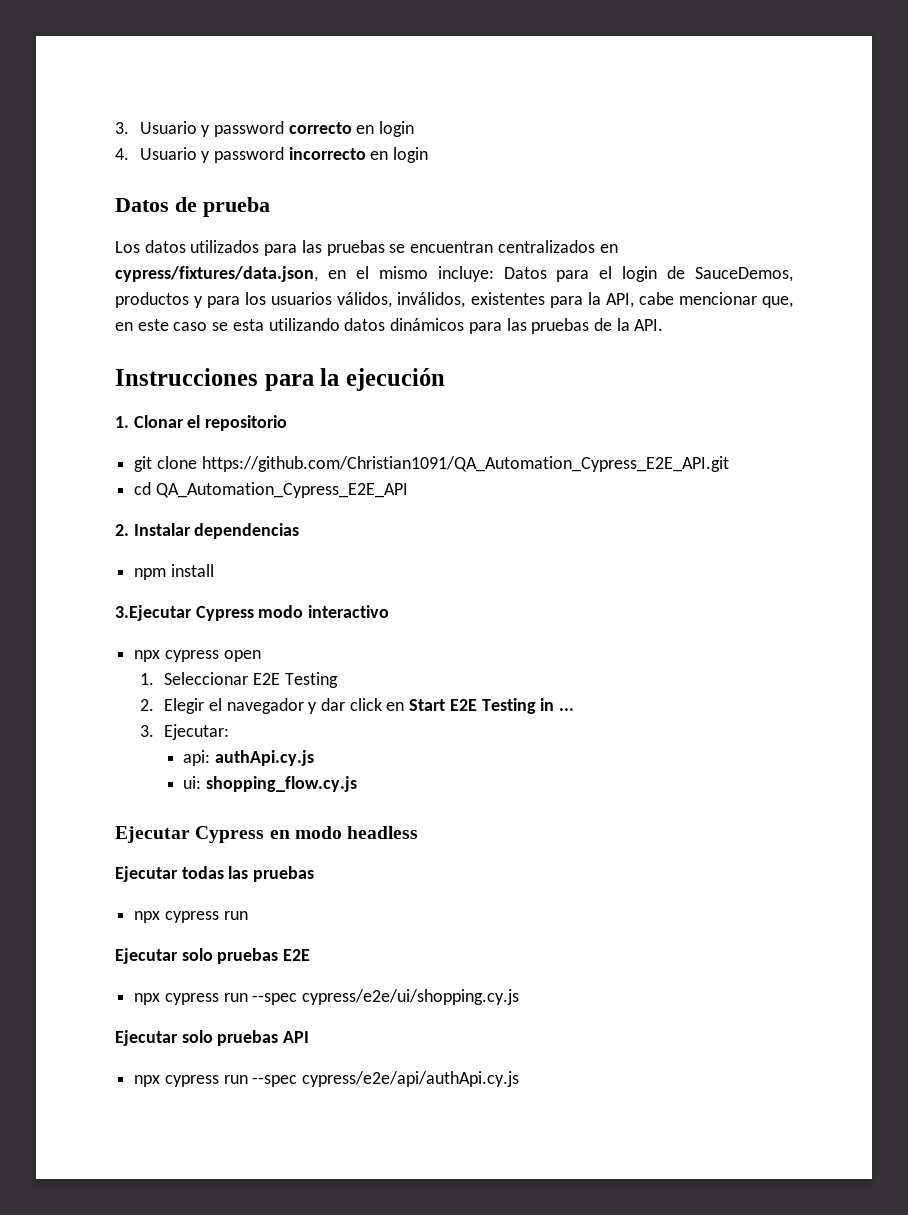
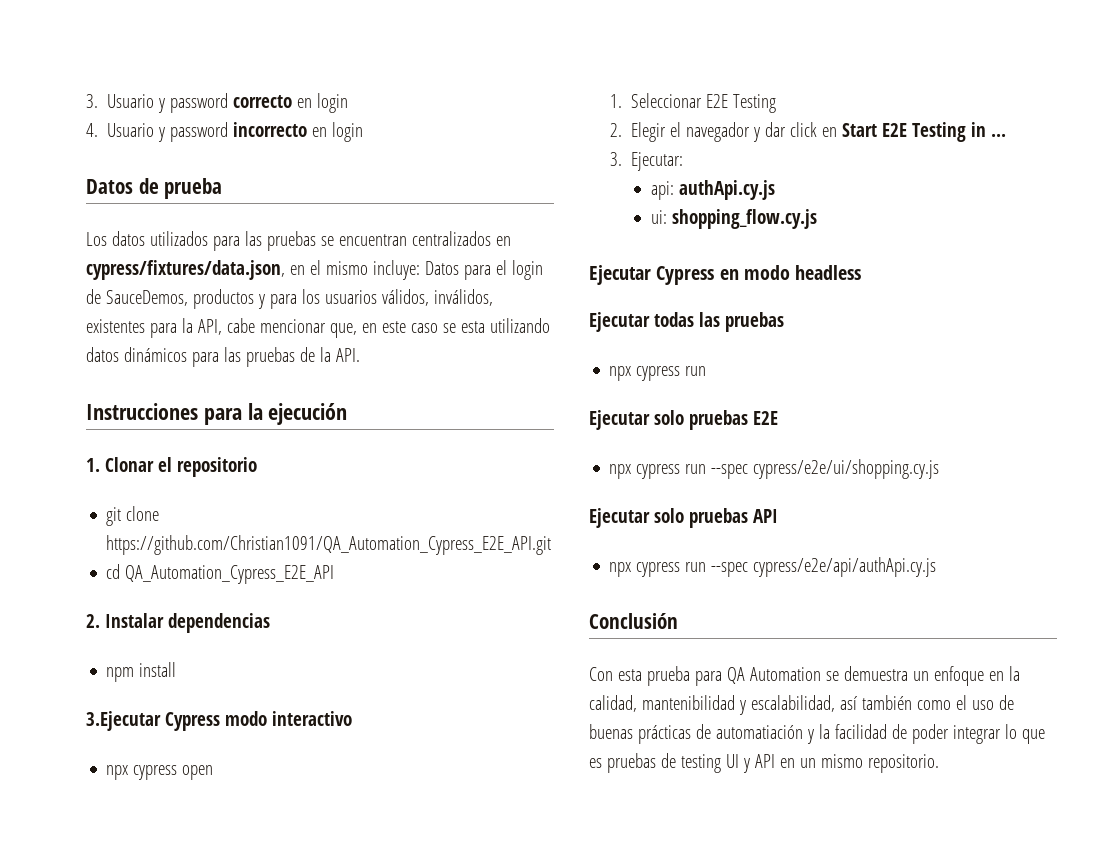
(520, 1079) none -> [589,613,678,629] [589,666,1020,686] [589,695,1014,715] [589,724,1045,744] [589,753,939,773] // Conclusión // Con esta prueba para QA Automation se demuestra un enfoque en la calidad, mantenibilidad y escalabilidad, así también como el uso de buenas prácticas de automatiación y la facilidad de poder integrar lo que es pruebas de testing UI y API en un mismo repositorio.

